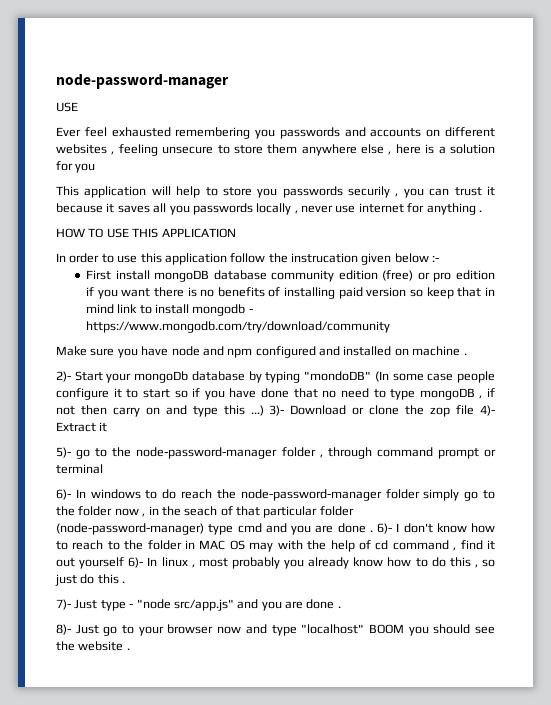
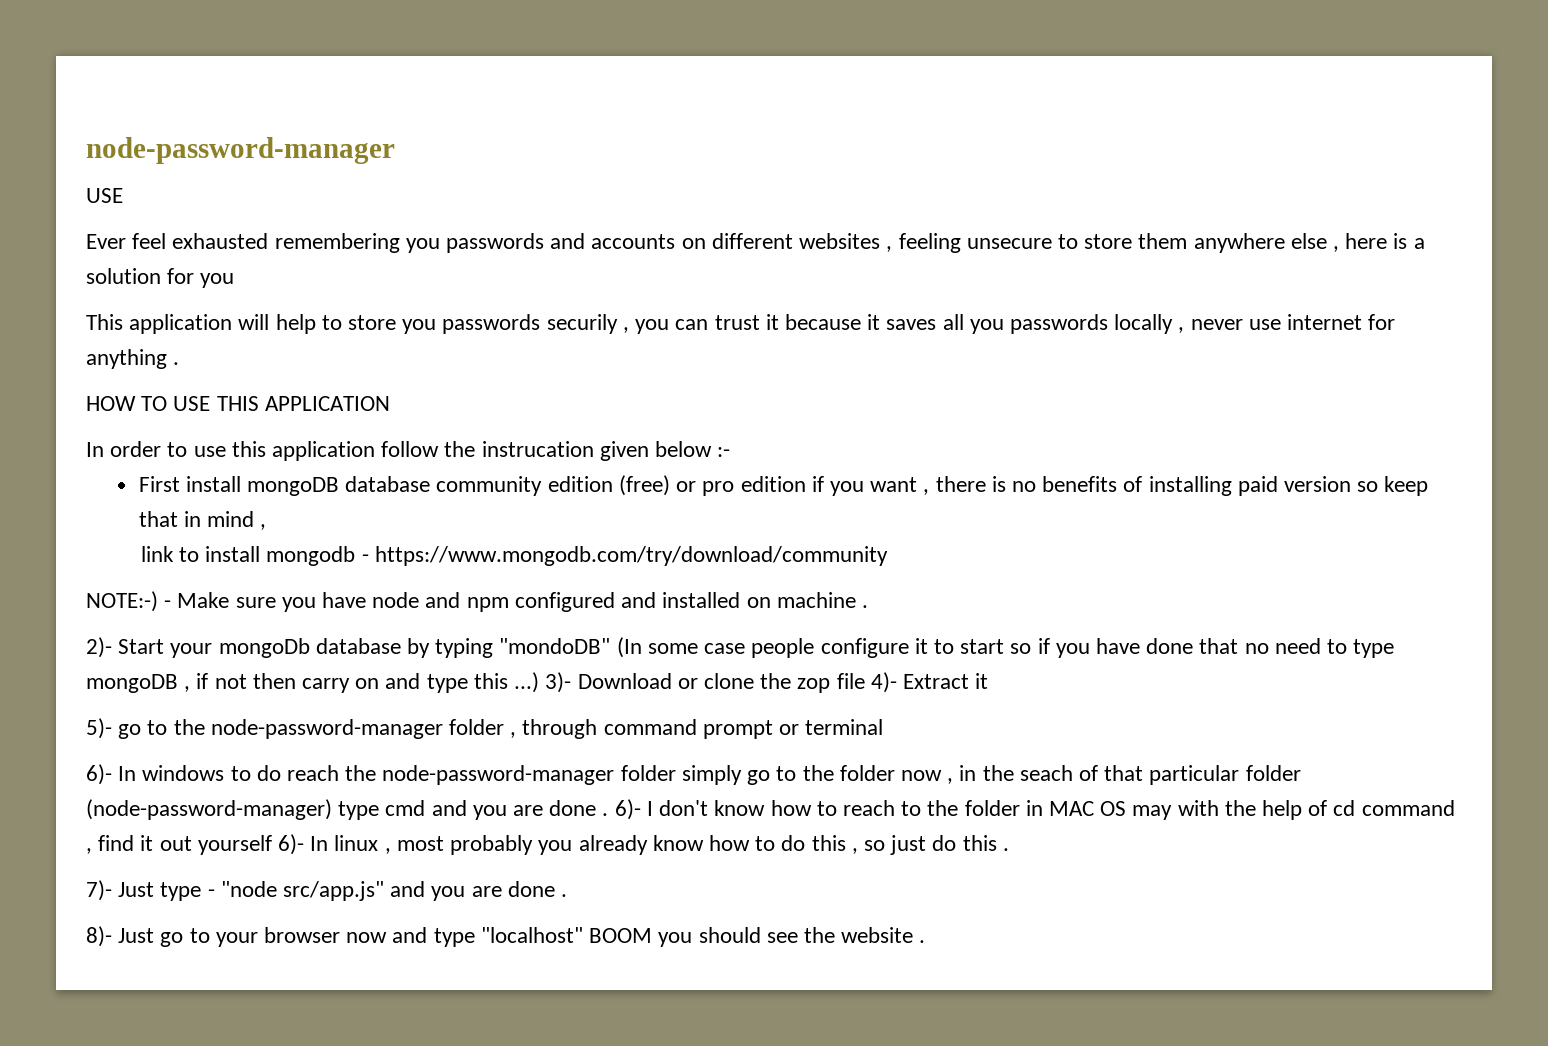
(151, 292) none -> [923,489,930,495] ,
(114, 309) none -> [260,524,267,530] , //
(390, 327) none -> [86,591,172,612] NOTE:-) -

